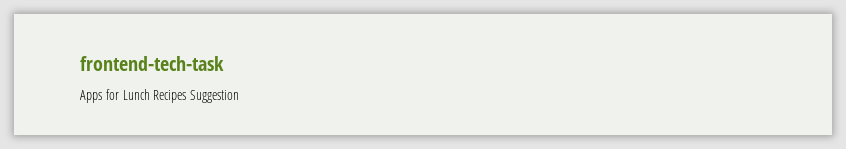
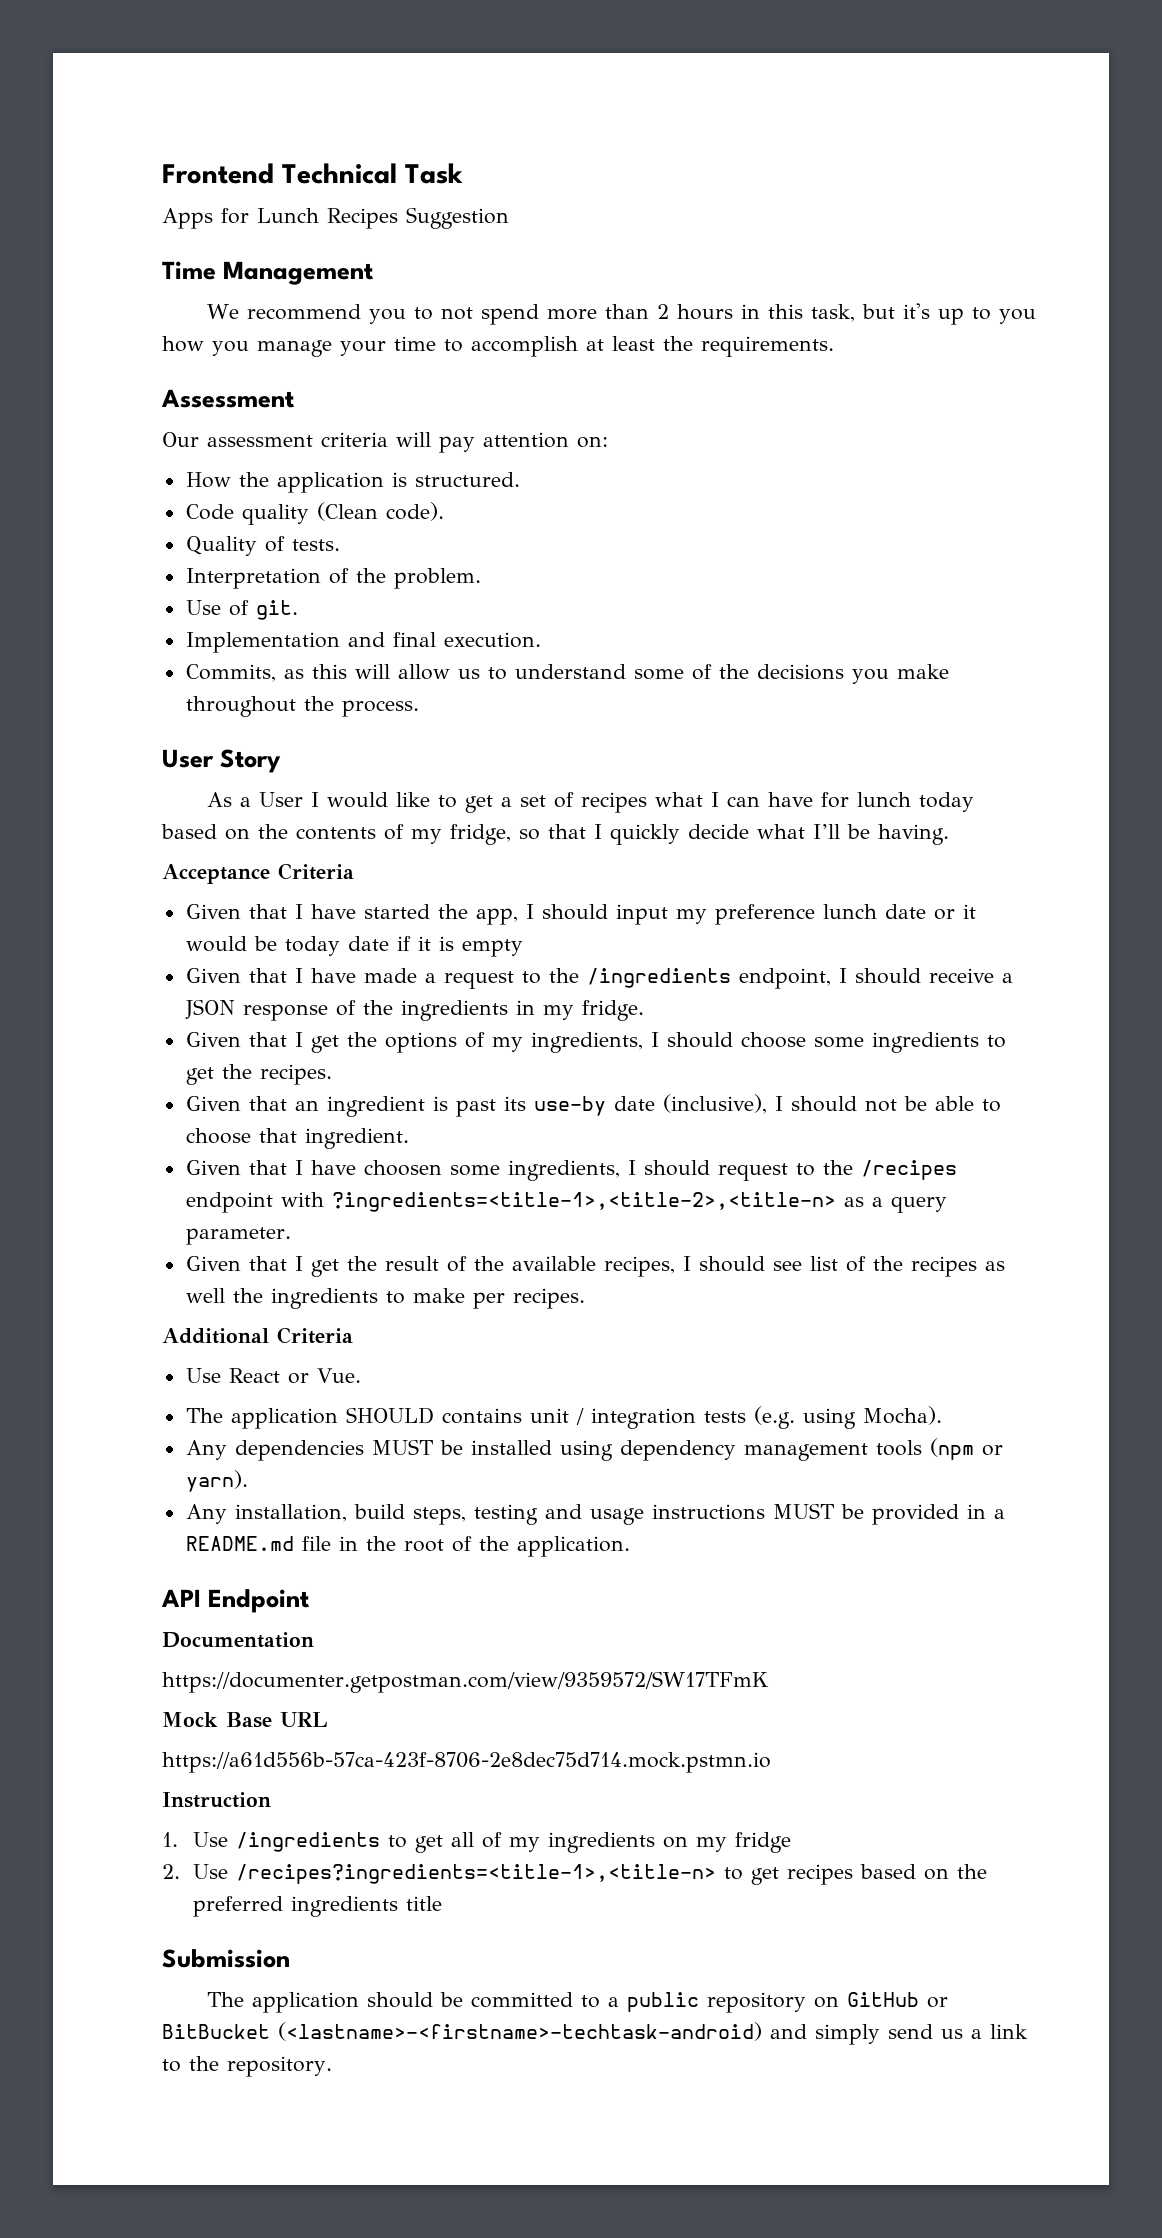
[80,56,224,71] frontend-tech-task -> [162,163,463,184] Frontend Technical Task
(240, 96) none -> [162,261,375,285] [207,303,1037,325] [162,336,834,357] [161,389,295,408] [162,432,608,453] [185,472,520,493] [185,502,444,525] [185,536,340,556] [185,568,481,589] [185,600,298,620] [185,632,541,653] [185,664,949,684] [185,696,419,717] [162,749,282,773] [207,792,975,813] [161,824,949,845] [162,863,354,884] [185,904,976,925] [185,936,523,957] [185,968,1013,989] [184,999,644,1021] [185,1032,1006,1053] [185,1064,332,1085] [185,1094,1001,1117] [185,1128,409,1149] [185,1160,957,1181] [185,1192,947,1213] [185,1227,291,1245] [185,1256,1005,1277] [185,1288,585,1309] [162,1327,353,1344] [185,1368,361,1384] [185,1406,942,1429] [185,1438,1003,1461] [185,1470,248,1492] [185,1503,1005,1525] [185,1536,630,1557] [161,1589,311,1613] [162,1632,314,1648] [162,1671,769,1693] [162,1712,328,1728] [162,1752,771,1773] [162,1792,271,1808] [162,1832,792,1853] [162,1864,988,1885] [193,1896,443,1917] [162,1949,290,1968] [207,1992,949,2013] [162,2022,1028,2045] [162,2056,332,2077] // Time Management // We recommend you to not spend more than 2 hours in this task, but it's up to you how you manage your time to accomplish at least the requirements. // Assessment // Our assessment criteria will pay attention on: // How the application is structured. // Code quality (Clean code). // Quality of tests. // Interpretation of the problem. // Use of git. // Implementation and final execution. // Commits, as this will allow us to understand some of the decisions you make throughout the process. // User Story // As a User I would like to get a set of recipes what I can have for lunch today based on the contents of my fridge, so that I quickly decide what I’ll be having. // Acceptance Criteria // Given that I have started the app, I should input my preference lunch date or it would be today date if it is empty // Given that I have made a request to the /ingredients endpoint, I should receive a JSON response of the ingredients in my fridge. // Given that I get the options of my ingredients, I should choose some ingredients to get the recipes. // Given that an ingredient is past its use-by date (inclusive), I should not be able to choose that ingredient. // Given that I have choosen some ingredients, I should request to the /recipes endpoint with ?ingredients=<title-1>,<title-2>,<title-n> as a query parameter. // Given that I get the result of the available recipes, I should see list of the recipes as well the ingredients to make per recipes. // Additional Criteria // Use React or Vue. // The application SHOULD contains unit / integration tests (e.g. using Mocha). // Any dependencies MUST be installed using dependency management tools (npm or yarn). // Any installation, build steps, testing and usage instructions MUST be provided in a README.md file in the root of the application. // API Endpoint // Documentation // https://documenter.getpostman.com/view/9359572/SW17TFmK // Mock Base URL // https://a61d556b-57ca-423f-8706-2e8dec75d714.mock.pstmn.io // Instruction // 1. Use /ingredients to get all of my ingredients on my fridge // 2. Use /recipes?ingredients=<title-1>,<title-n> to get recipes based on the preferred ingredients title // Submission // The application should be committed to a public repository on GitHub or BitBucket (<lastname>-<firstname>-techtask-android) and simply send us a link to the repository.

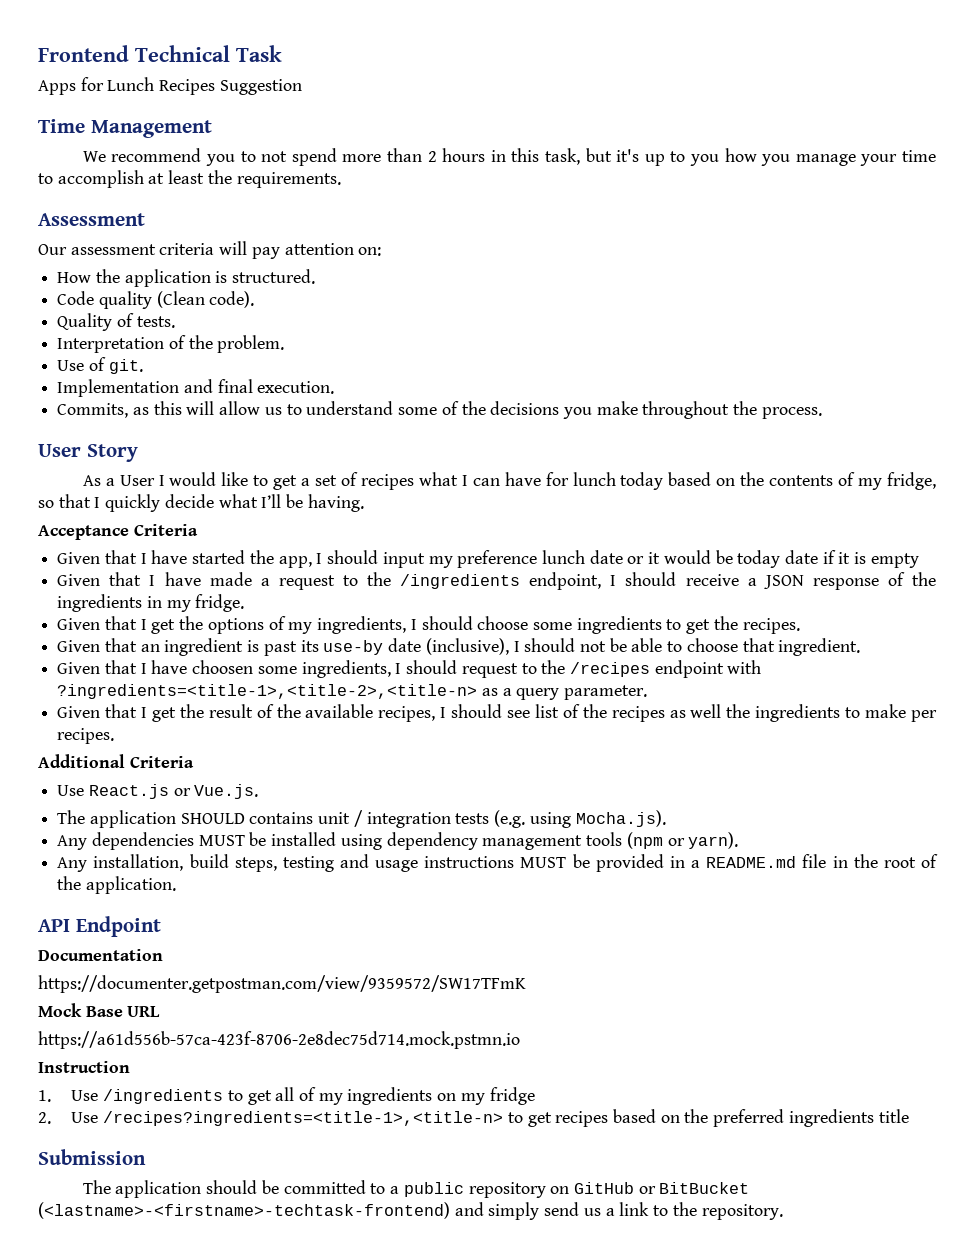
[228,1368,361,1384] React or Vue. -> [88,784,259,799] React.js or Vue.js.
[862,1406,942,1425] Mocha). -> [575,810,666,827] Mocha.js).
[278,2022,762,2041] (<lastname>-<firstname>-techtask-android) -> [38,1202,450,1219] (<lastname>-<firstname>-techtask-frontend)

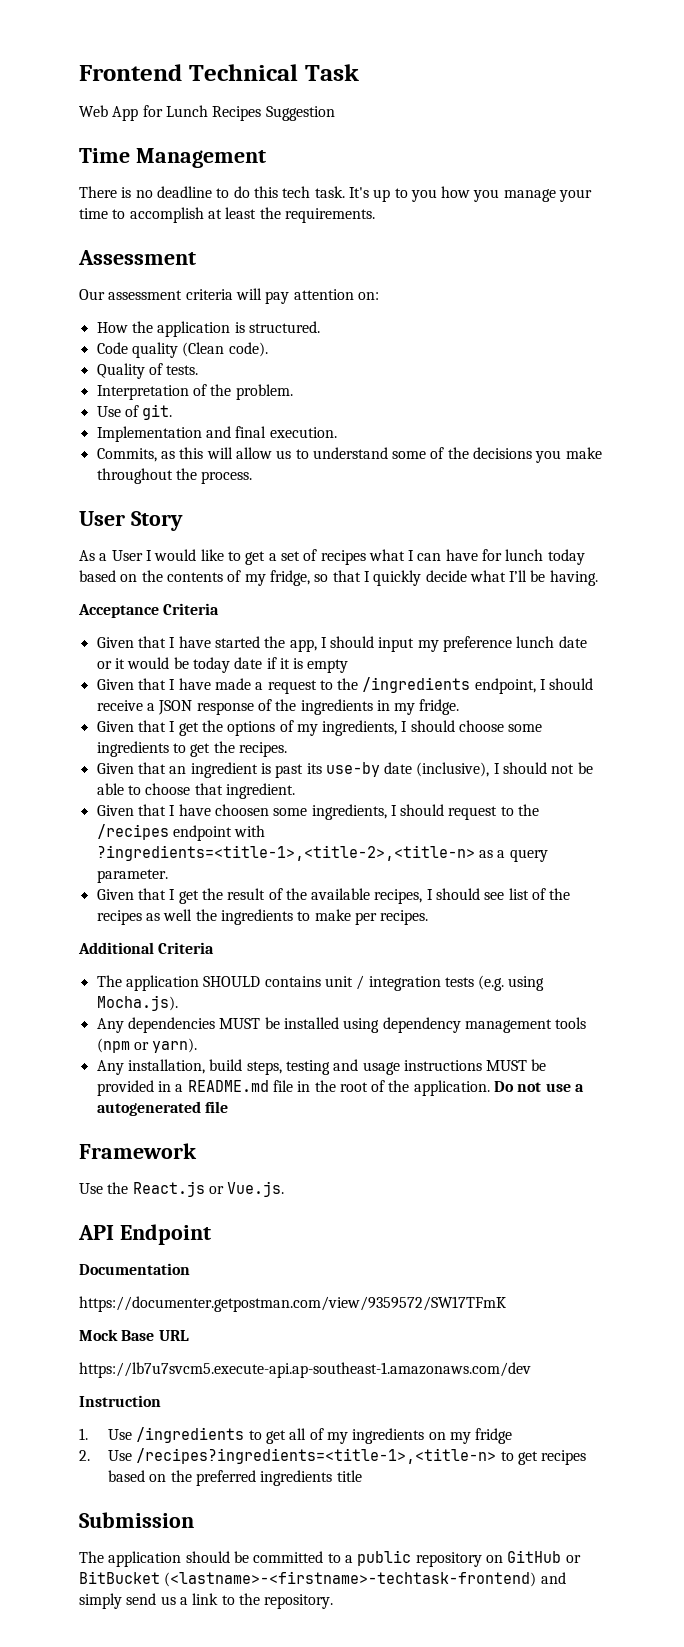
[38,80,76,95] Apps -> [79,105,139,121] Web App
[82,148,640,166] We recommend you to not spend more than 2 hours in this task, but it's -> [79,186,369,198] There is no deadline to do this tech task. It's
[57,784,259,799] // Use React.js or Vue.js. -> (215, 948) none
(176, 885) none -> [494,1081,585,1092] [96,1101,228,1116] [79,1143,197,1159] [79,1181,285,1197] Do not use a autogenerated file // Framework // Use the React.js or Vue.js.
[38,1031,520,1049] https://a61d556b-57ca-423f-8706-2e8dec75d714.mock.pstmn.io -> [79,1362,531,1378] https://lb7u7svcm5.execute-api.ap-southeast-1.amazonaws.com/dev

